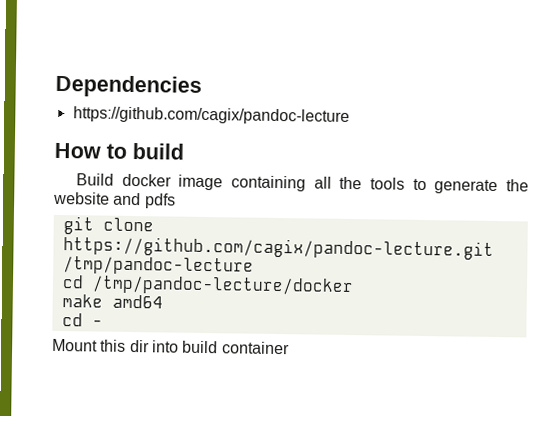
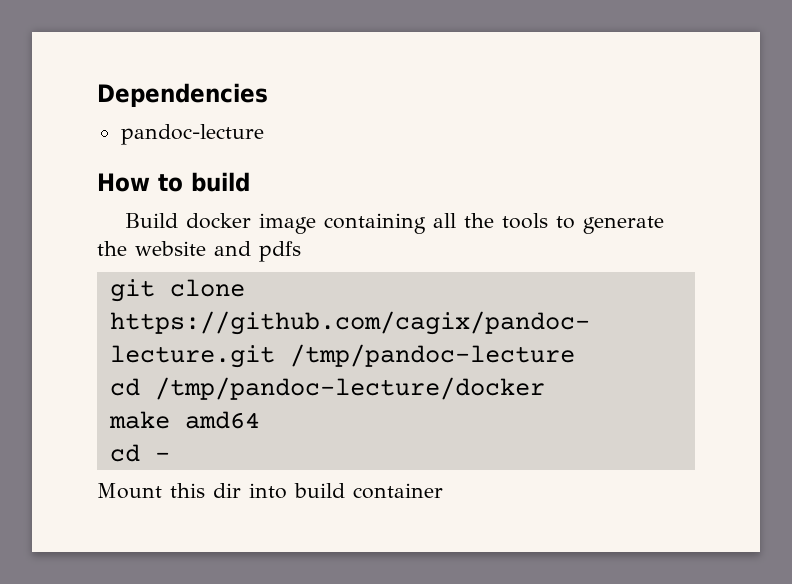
[72,106,350,125] https://github.com/cagix/pandoc-lecture -> [120,124,264,145] pandoc-lecture

